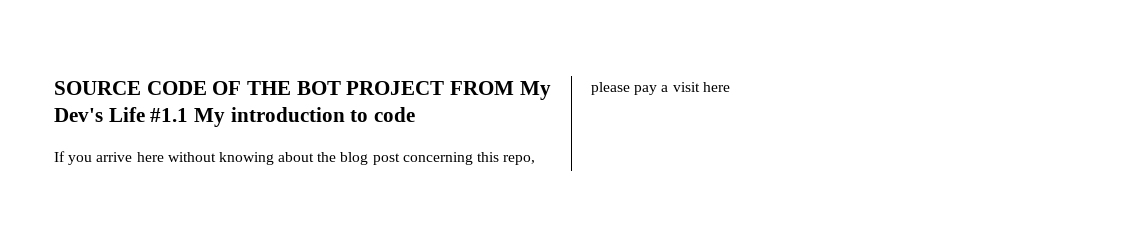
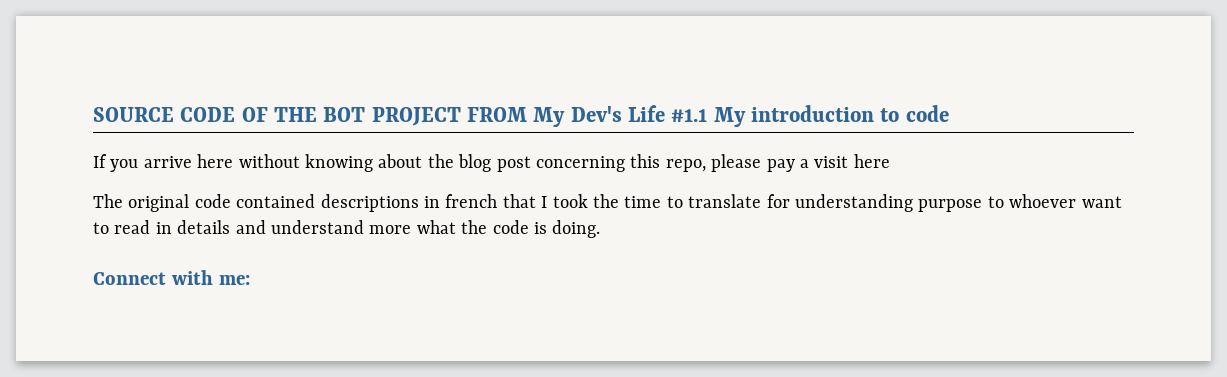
(730, 87) none -> [93,194,1122,212] [93,220,601,238] [93,270,250,285] // The original code contained descriptions in french that I took the time to translate for understanding purpose to whoever want to read in details and understand more what the code is doing. // Connect with me:

